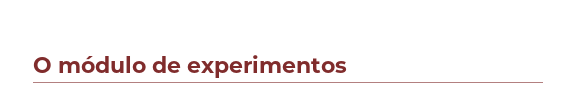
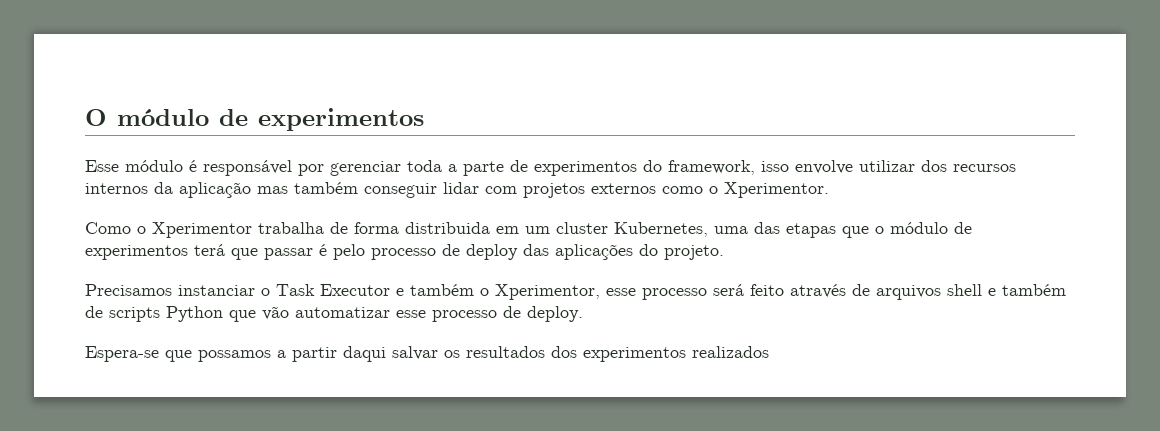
(347, 66) none -> [85,160,1016,176] [85,182,829,198] [85,222,972,238] [85,244,724,260] [85,284,1066,300] [85,306,583,322] [85,346,769,362] // Esse módulo é responsável por gerenciar toda a parte de experimentos do framework, isso envolve utilizar dos recursos internos da aplicação mas também conseguir lidar com projetos externos como o Xperimentor. // Como o Xperimentor trabalha de forma distribuida em um cluster Kubernetes, uma das etapas que o módulo de experimentos terá que passar é pelo processo de deploy das aplicações do projeto. // Precisamos instanciar o Task Executor e também o Xperimentor, esse processo será feito através de arquivos shell e também de scripts Python que vão automatizar esse processo de deploy. // Espera-se que possamos a partir daqui salvar os resultados dos experimentos realizados

